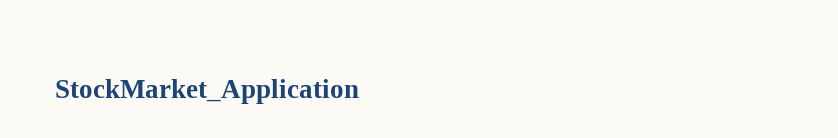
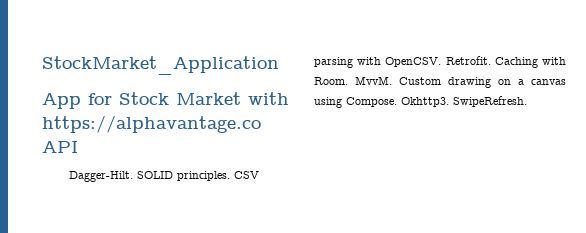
(359, 91) none -> [42,92,289,109] [42,115,261,133] [42,141,78,153] [68,171,259,182] [314,56,566,68] [314,76,566,88] [314,96,527,108] // App for Stock Market with https://alphavantage.co API // Dagger-Hilt. SOLID principles. CSV parsing with OpenCSV. Retrofit. Caching with Room. MvvM. Custom drawing on a canvas using Compose. Okhttp3. SwipeRefresh.

